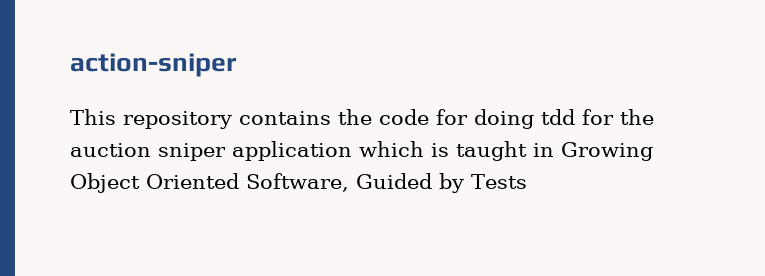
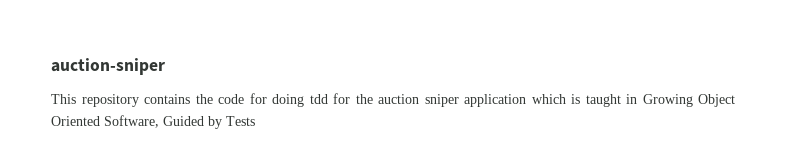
[70,53,237,77] action-sniper -> [51,58,165,75] auction-sniper

